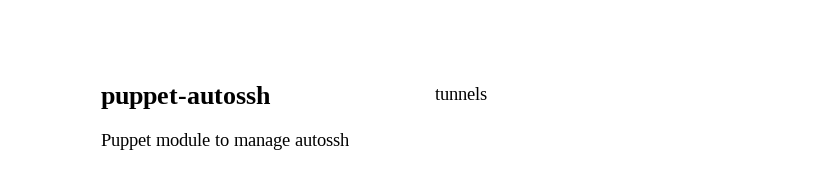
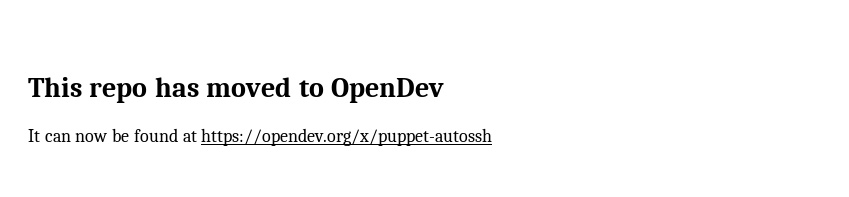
[101,86,271,109] [101,133,349,150] [435,87,487,100] puppet-autossh // Puppet module to manage autossh tunnels -> [28,77,445,103] [28,128,493,146] This repo has moved to OpenDev // It can now be found at https://opendev.org/x/puppet-autossh

